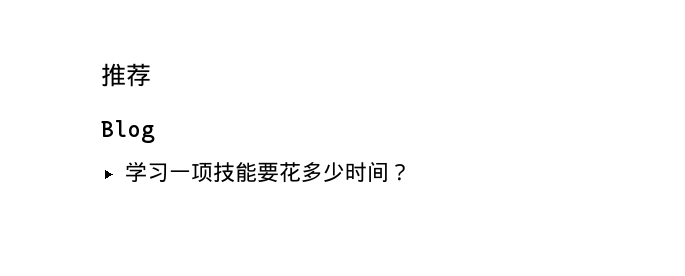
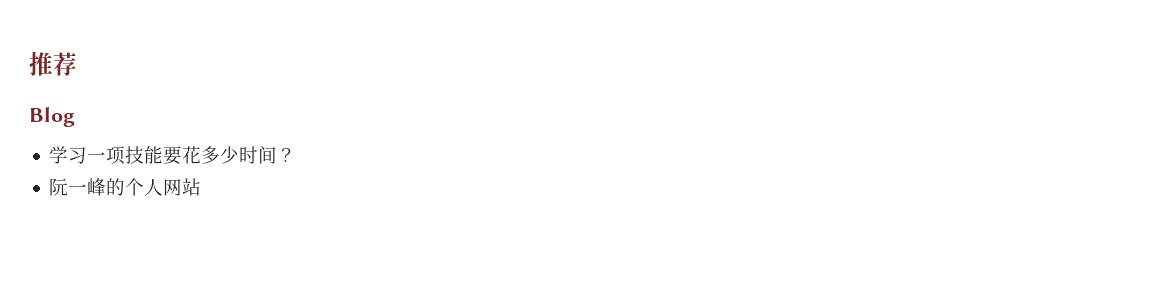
(411, 172) none -> [49,178,202,196] // 阮一峰的个人网站

